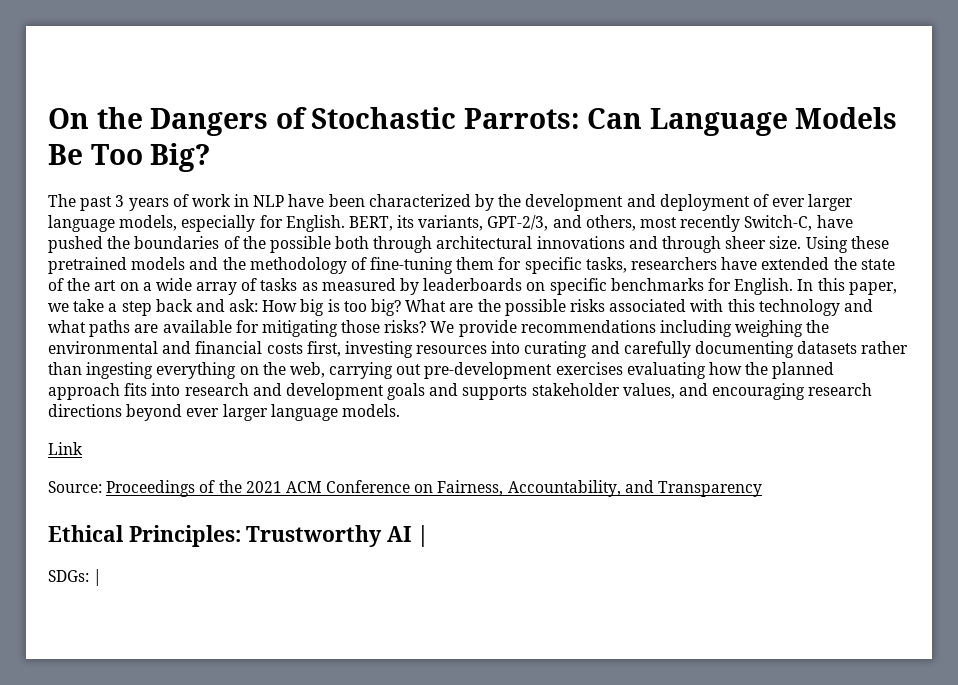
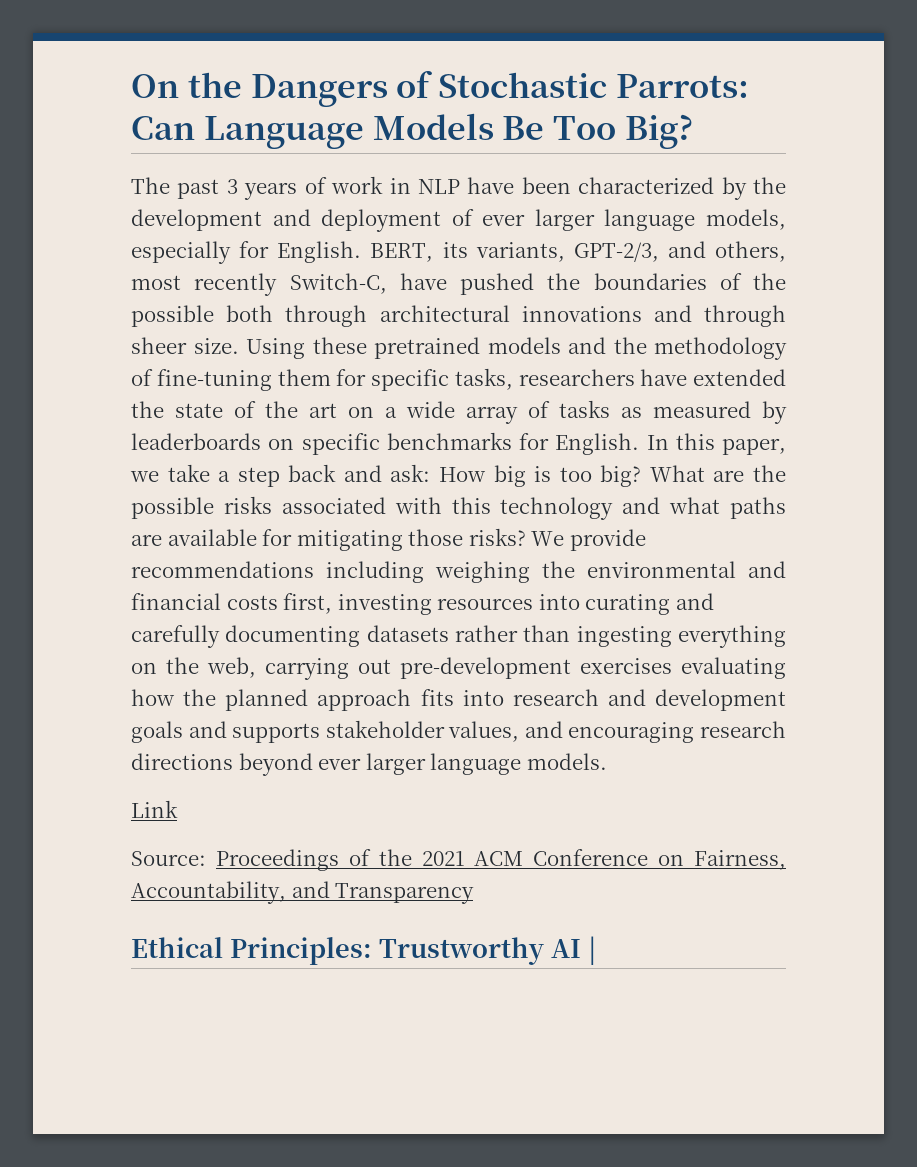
[48,569,103,586] // SDGs: | -> (597, 950) none

